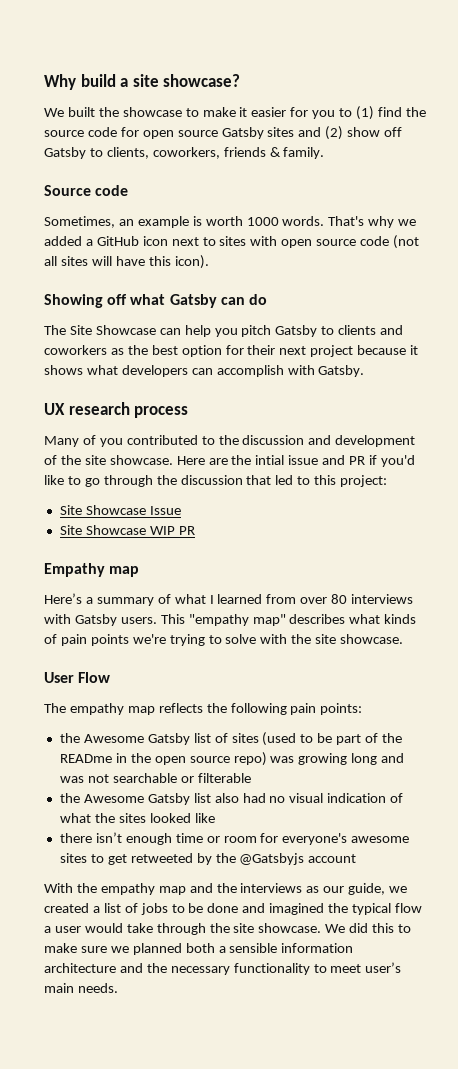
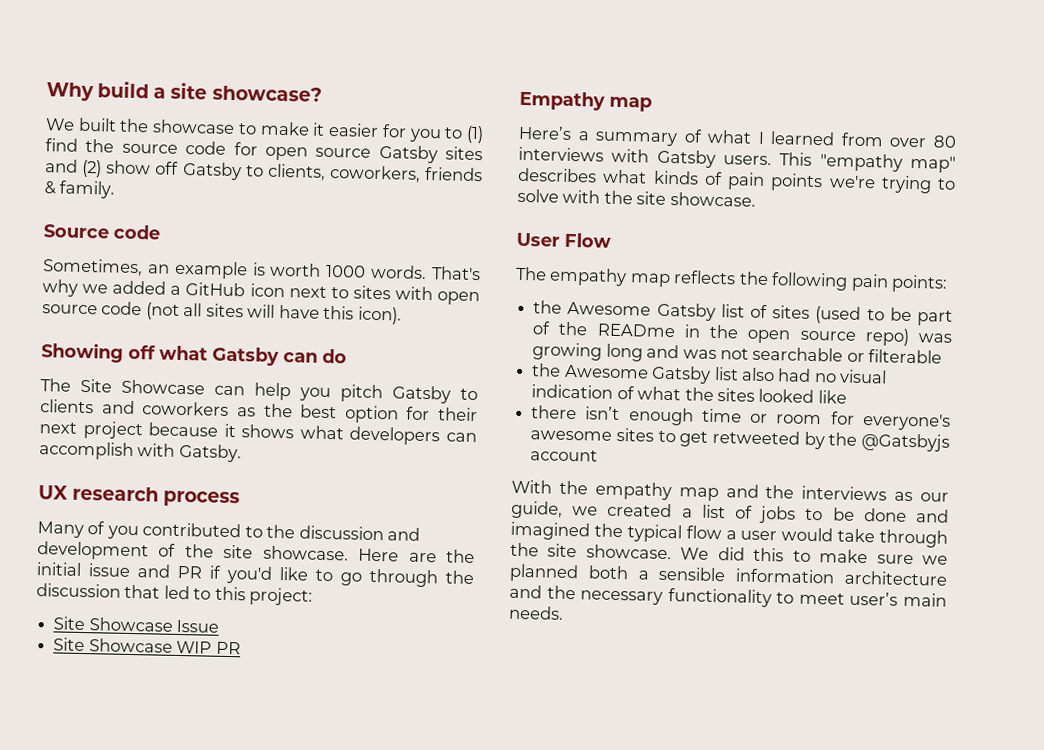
[255,455,285,465] intial -> [36,562,82,576] initial

